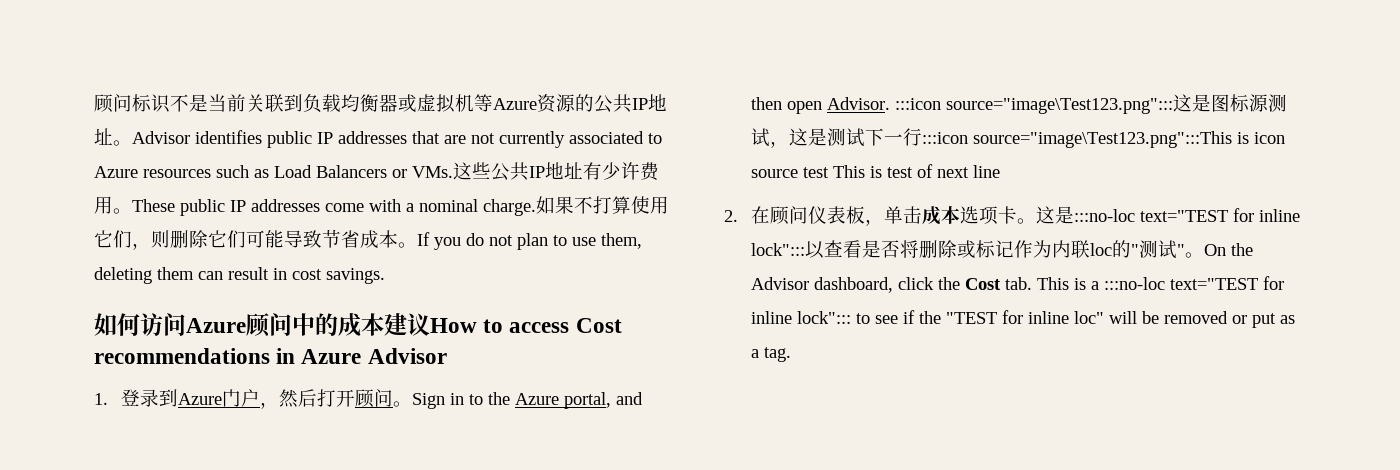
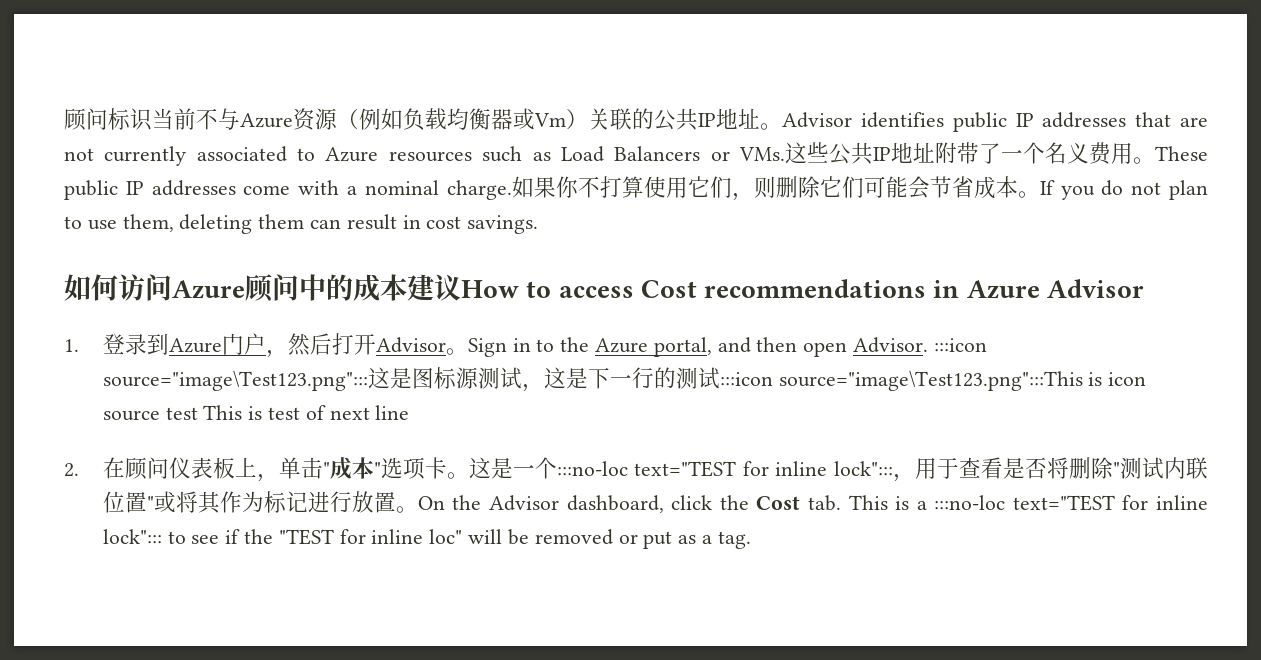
[170,94,575,113] 不是当前关联到负载均衡器或虚拟机等Azure资源 -> [152,108,632,131] 当前不与Azure资源（例如负载均衡器或Vm）关联
[583,162,640,180] 有少许 -> [935,142,1089,164] 附带了一个名义
(574, 205) none -> [555,176,578,198] 你
[284,230,322,248] 导致 -> [907,176,930,199] 会
[355,389,394,408] 顾问 -> [375,337,446,353] Advisor
[827,128,923,147] 测试下一行 -> [587,367,720,389] 下一行的测试
[865,206,961,226] ，单击成本 -> [234,457,381,482] 上，单击"成本"
[1074,208,1301,222] [751,241,825,259] :::no-loc text="TEST for inline lock":::以 -> [512,457,959,482] 一个:::no-loc text="TEST for inline lock":::，用于
[957,240,1186,259] 或标记作为内联loc的"测试" -> [1112,457,1208,479] [102,491,396,514] "测试内联位置"或将其作为标记进行放置

